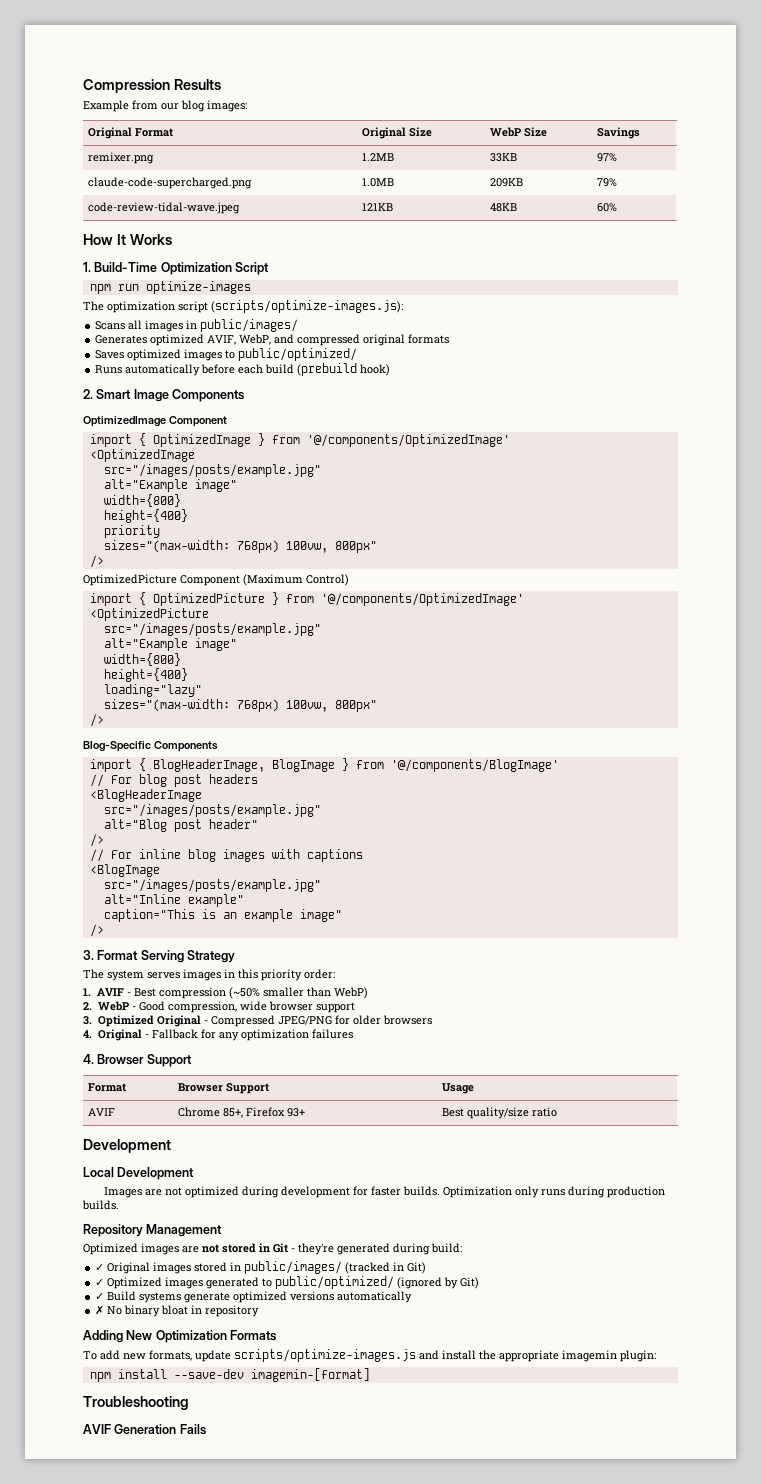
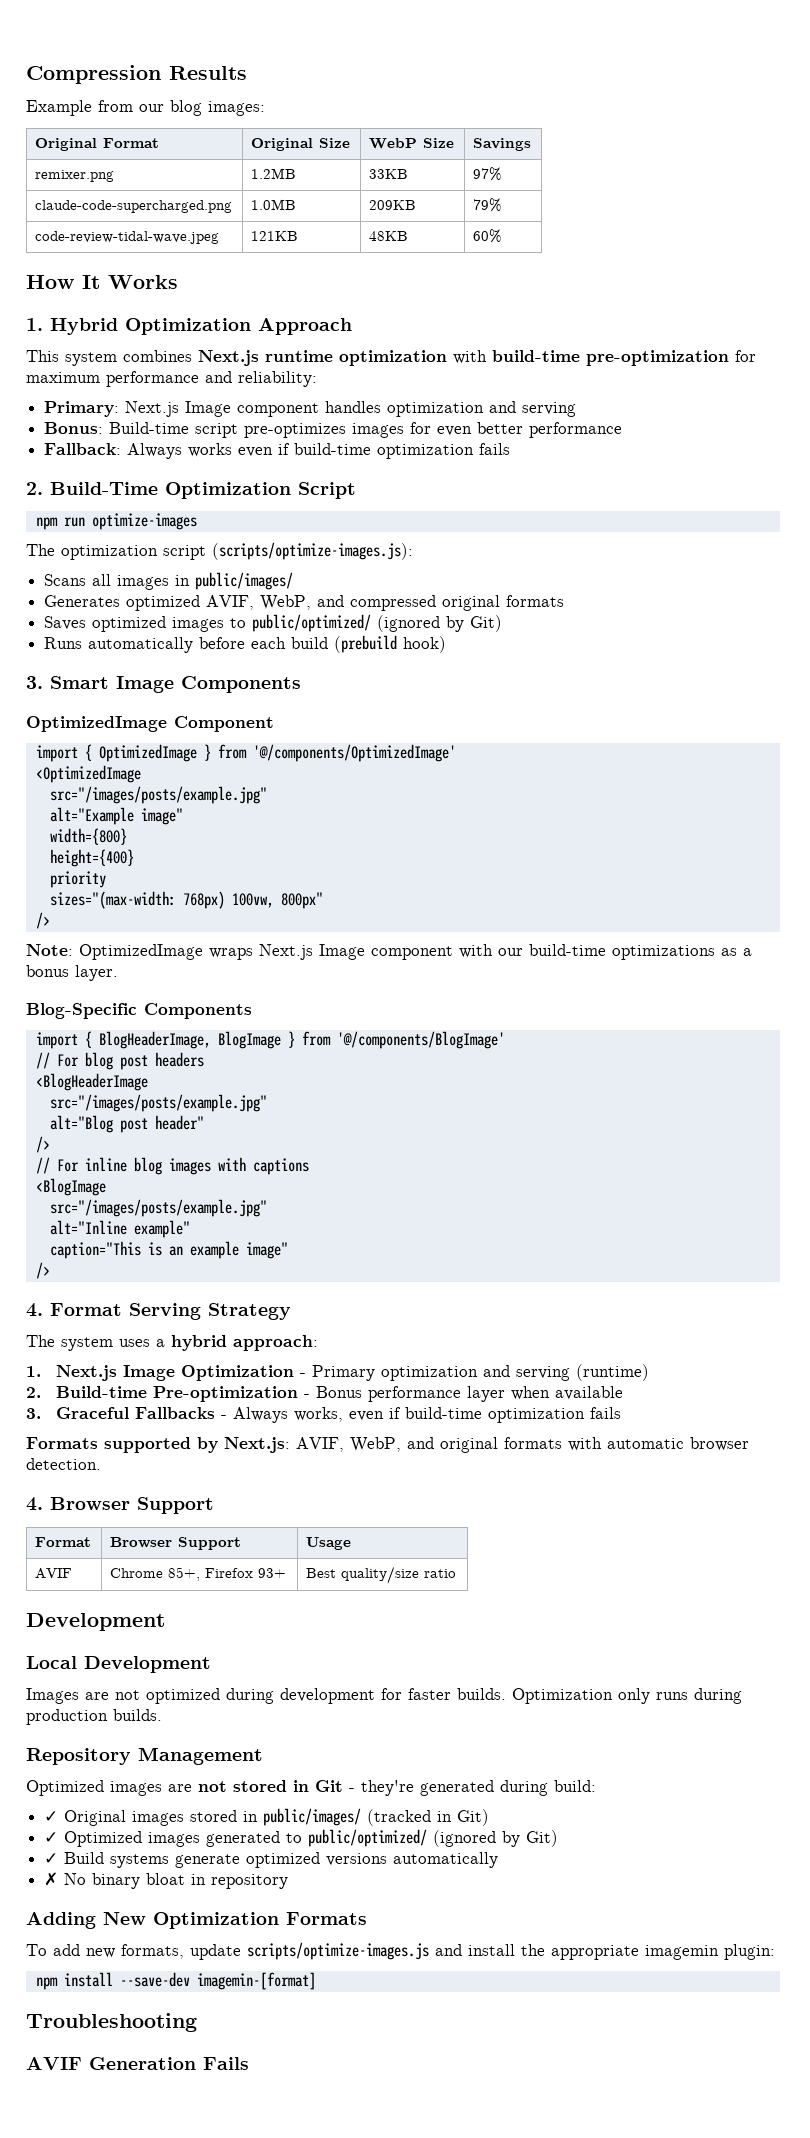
(91, 267) none -> [50,318,352,335] [26,350,756,366] [26,371,317,387] [44,401,577,417] [44,422,623,438] [44,443,511,459] [26,482,43,495] Hybrid Optimization Approach // This system combines Next.js runtime optimization with build-time pre-optimization for maximum performance and reliability: // Primary: Next.js Image component handles optimization and serving // Bonus: Build-time script pre-optimizes images for even better performance // Fallback: Always works even if build-time optimization fails // 2.
(358, 354) none -> [377,615,503,632] (ignored by Git)
[83,389,93,399] 2. -> [26,676,43,689] 3.
[83,574,349,586] [89,592,524,606] [89,608,209,621] [103,623,321,636] [103,638,237,651] [103,653,181,666] [103,668,188,682] [103,684,202,697] [103,699,377,712] [89,714,104,727] OptimizedPicture Component (Maximum Control) // import { OptimizedPicture } from '@/components/OptimizedImage' // <OptimizedPicture // src="/images/posts/example.jpg" // alt="Example image" // width={800} // height={400} // loading="lazy" // sizes="(max-width: 768px) 100vw, 800px" // /> -> [26,944,752,960] [26,965,118,981] Note: OptimizedImage wraps Next.js Image component with our build-time optimizations as a bonus layer.
[83,950,94,960] 3. -> [26,1303,43,1317] 4.
[147,969,335,981] [83,987,368,999] [83,1001,355,1013] [83,1015,432,1027] [83,1029,353,1041] serves images in this priority order: // 1. AVIF - Best compression (~50% smaller than WebP) // 2. WebP - Good compression, wide browser support // 3. Optimized Original - Compressed JPEG/PNG for older browsers // 4. Original - Fallback for any optimization failures -> [119,1335,318,1351] [26,1364,650,1381] [26,1386,624,1402] [26,1407,622,1423] [26,1437,749,1453] [26,1458,101,1470] uses a hybrid approach: // 1. Next.js Image Optimization - Primary optimization and serving (runtime) // 2. Build-time Pre-optimization - Bonus performance layer when available // 3. Graceful Fallbacks - Always works, even if build-time optimization fails // Formats supported by Next.js: AVIF, WebP, and original formats with automatic browser detection.

